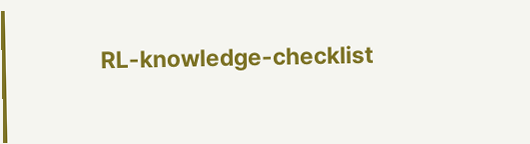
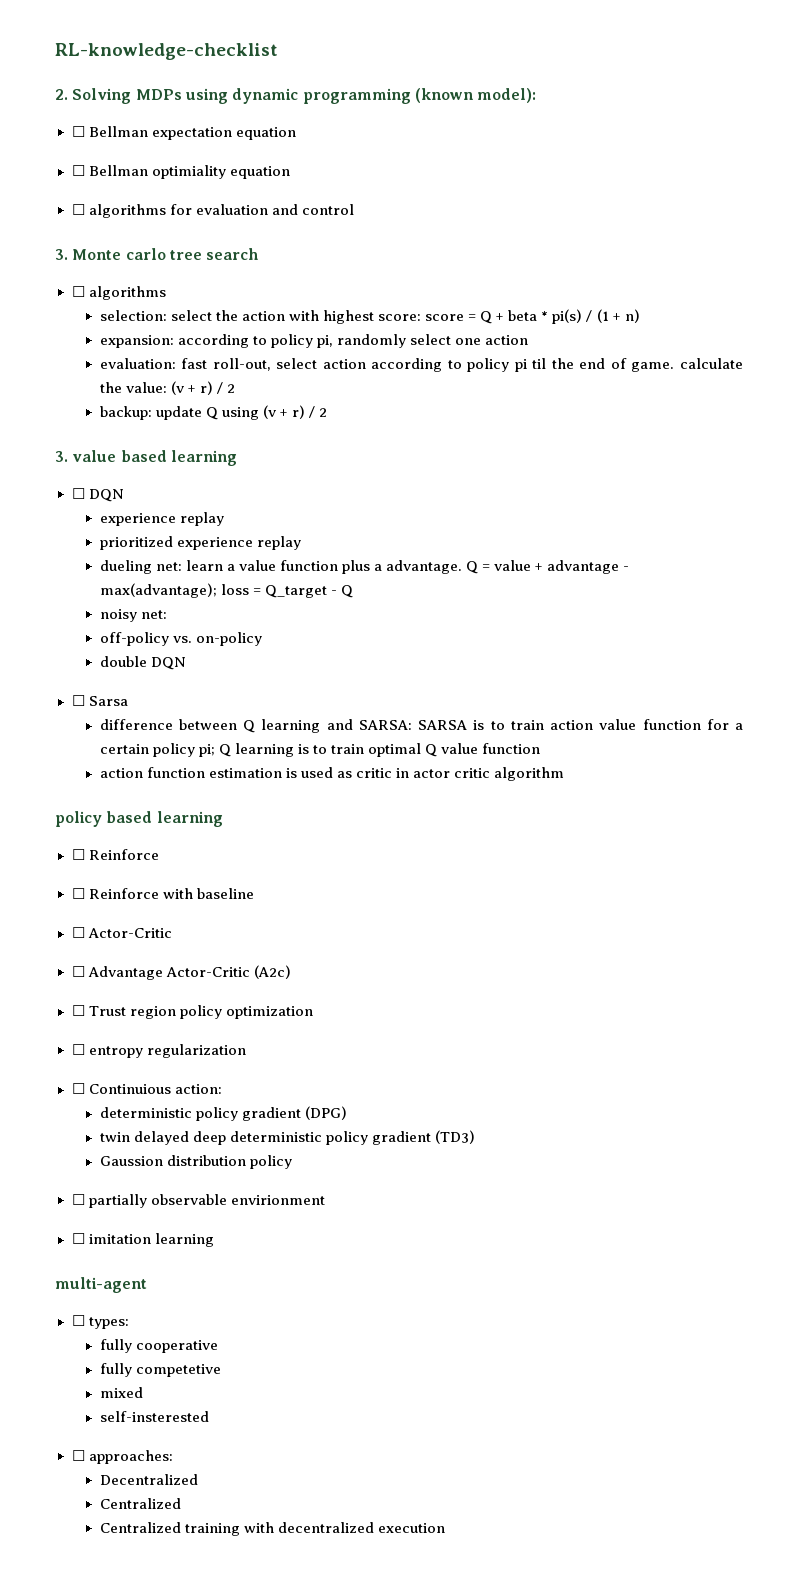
(374, 59) none -> [55,88,537,104] [71,126,296,140] [71,165,290,179] [71,204,354,218] [55,248,259,260] [71,286,166,300] [99,309,640,324] [99,334,529,348] [99,358,744,372] [99,381,236,395] [99,405,328,420] [55,450,237,466] [71,488,124,502] [99,512,224,526] [99,536,301,550] [99,560,630,574] [99,583,353,598] [99,609,167,622] [99,632,262,646] [99,656,186,670] [71,695,128,706] [99,719,744,733] [99,743,541,757] [99,767,565,781] [55,811,223,827] [71,849,159,860] [71,888,254,899] [71,927,172,938] [71,965,291,980] [71,1005,313,1019] [71,1044,246,1058] [71,1083,222,1094] [99,1106,347,1121] [99,1130,476,1145] [99,1155,292,1169] [71,1194,325,1208] [71,1233,214,1247] [55,1277,147,1293] [71,1315,129,1329] [99,1339,218,1353] [99,1363,221,1377] [99,1387,143,1398] [99,1411,209,1422] [71,1450,173,1464] [99,1474,198,1485] [99,1498,181,1509] [99,1522,445,1536] // 2. Solving MDPs using dynamic programming (known model): // ☐ Bellman expectation equation // ☐ Bellman optimiality equation // ☐ algorithms for evaluation and control // 3. Monte carlo tree search // ☐ algorithms // selection: select the action with highest score: score = Q + beta * pi(s) / (1 + n) // expansion: according to policy pi, randomly select one action // evaluation: fast roll-out, select action according to policy pi til the end of game. calculate the value: (v + r) / 2 // backup: update Q using (v + r) / 2 // 3. value based learning // ☐ DQN // experience replay // prioritized experience replay // dueling net: learn a value function plus a advantage. Q = value + advantage - max(advantage); loss = Q_target - Q // noisy net: // off-policy vs. on-policy // double DQN // ☐ Sarsa // difference between Q learning and SARSA: SARSA is to train action value function for a certain policy pi; Q learning is to train optimal Q value function // action function estimation is used as critic in actor critic algorithm // policy based learning // ☐ Reinforce // ☐ Reinforce with baseline // ☐ Actor-Critic // ☐ Advantage Actor-Critic (A2c) // ☐ Trust region policy optimization // ☐ entropy regularization // ☐ Continuious action: // deterministic policy gradient (DPG) // twin delayed deep deterministic policy gradient (TD3) // Gaussion distribution policy // ☐ partially observable envirionment // ☐ imitation learning // multi-agent // ☐ types: // fully cooperative // fully competetive // mixed // self-insterested // ☐ approaches: // Decentralized // Centralized // Centralized training with decentralized execution

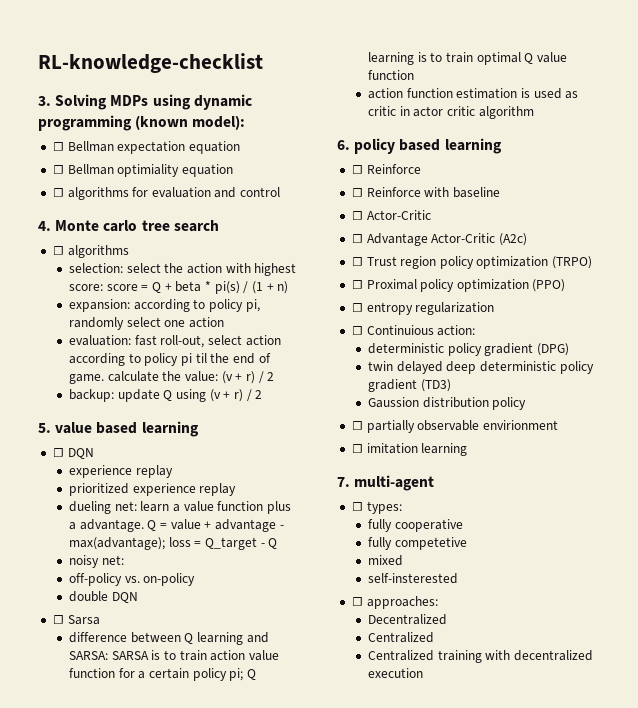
[55,89,68,100] 2. -> [38,96,51,106] 3.
[55,249,68,260] 3. -> [38,221,51,231] 4.
[55,451,68,462] 3. -> [38,423,51,433] 5.
(565, 774) none -> [337,140,350,150] 6.
(313, 1012) none -> [552,256,593,269] [351,279,566,292] (TRPO) // ☐ Proximal policy optimization (PPO)
(214, 1240) none -> [337,477,350,487] 7.

